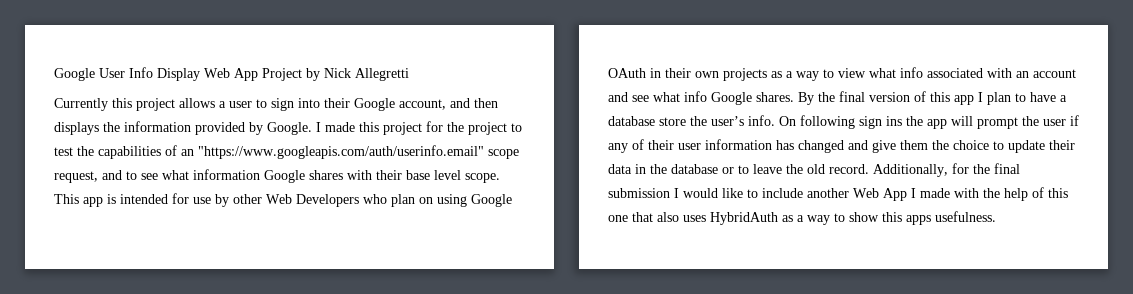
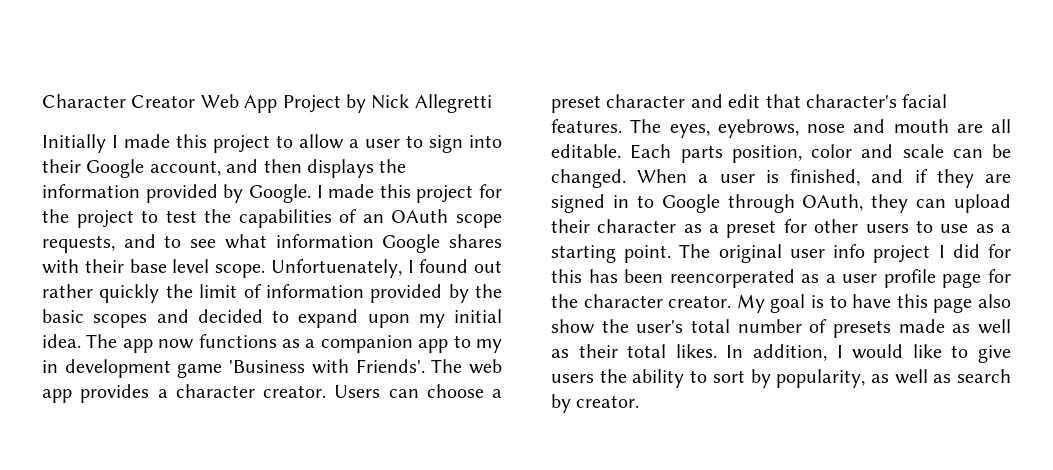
[54,67,200,81] Google User Info Display -> [42,94,196,108] Character Creator
[54,98,215,111] Currently this project allows -> [42,134,344,153] Initially I made this project to allow
[198,145,519,159] [54,171,98,183] "https://www.googleapis.com/auth/userinfo.email" scope request, -> [391,209,502,228] [42,235,115,253] OAuth scope requests,
[54,193,512,207] [608,67,1076,81] [608,91,1067,105] [608,115,1079,129] [608,139,1075,153] [608,163,1020,177] [608,187,1068,201] [608,211,996,225] This app is intended for use by other Web Developers who plan on using Google OAuth in their own projects as a way to view what info associated with an account and see what info Google shares. By the final version of this app I plan to have a database store the user’s info. On following sign ins the app will prompt the user if any of their user information has changed and give them the choice to update their data in the database or to leave the old record. Additionally, for the final submission I would like to include another Web App I made with the help of this one that also uses HybridAuth as a way to show this apps usefulness. -> [270,259,502,278] [42,284,502,303] [42,309,502,328] [42,334,502,353] [42,359,503,378] [42,384,502,403] [551,94,948,113] [551,119,1011,138] [551,144,1011,163] [551,169,1011,188] [551,194,1011,213] [551,219,1012,238] [551,244,1011,263] [551,269,1011,288] [551,294,1012,313] [551,319,1011,338] [551,344,1012,363] [551,369,1011,388] [551,394,640,413] Unfortuenately, I found out rather quickly the limit of information provided by the basic scopes and decided to expand upon my initial idea. The app now functions as a companion app to my in development game 'Business with Friends'. The web app provides a character creator. Users can choose a preset character and edit that character's facial features. The eyes, eyebrows, nose and mouth are all editable. Each parts position, color and scale can be changed. When a user is finished, and if they are signed in to Google through OAuth, they can upload their character as a preset for other users to use as a starting point. The original user info project I did for this has been reencorperated as a user profile page for the character creator. My goal is to have this page also show the user's total number of presets made as well as their total likes. In addition, I would like to give users the ability to sort by popularity, as well as search by creator.

